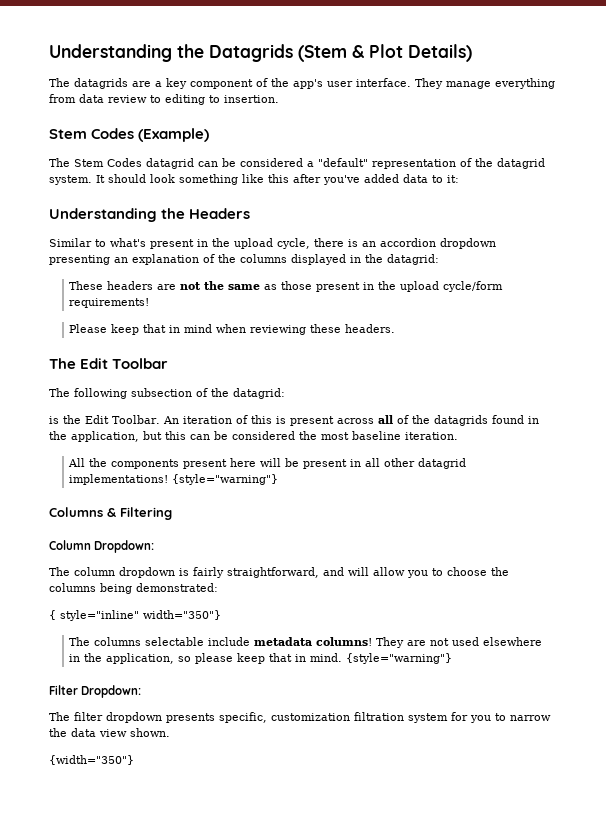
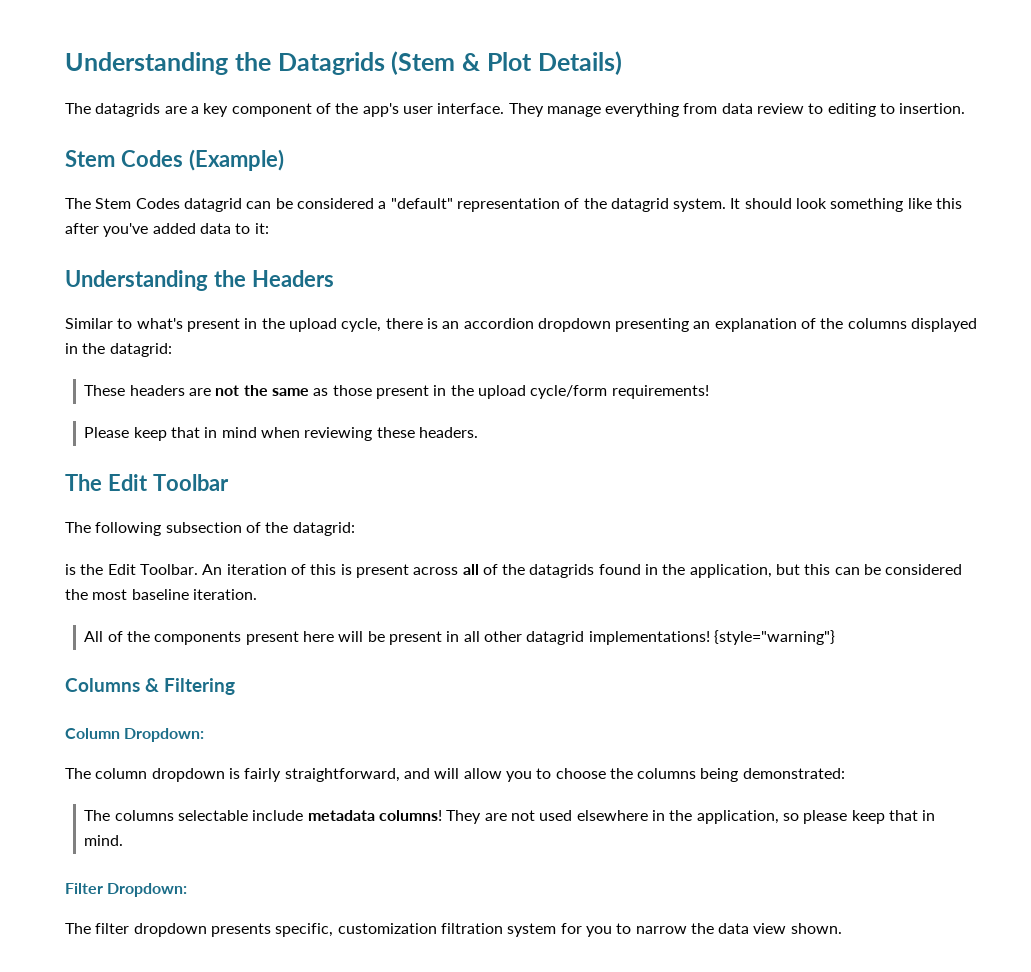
(86, 462) none -> [107,631,123,642] of
[49,610,221,621] // { style="inline" width="350"} -> (845, 773) none
[346,653,453,664] {style="warning"} -> (124, 840) none
[49,755,134,765] // {width="350"} -> (842, 928) none

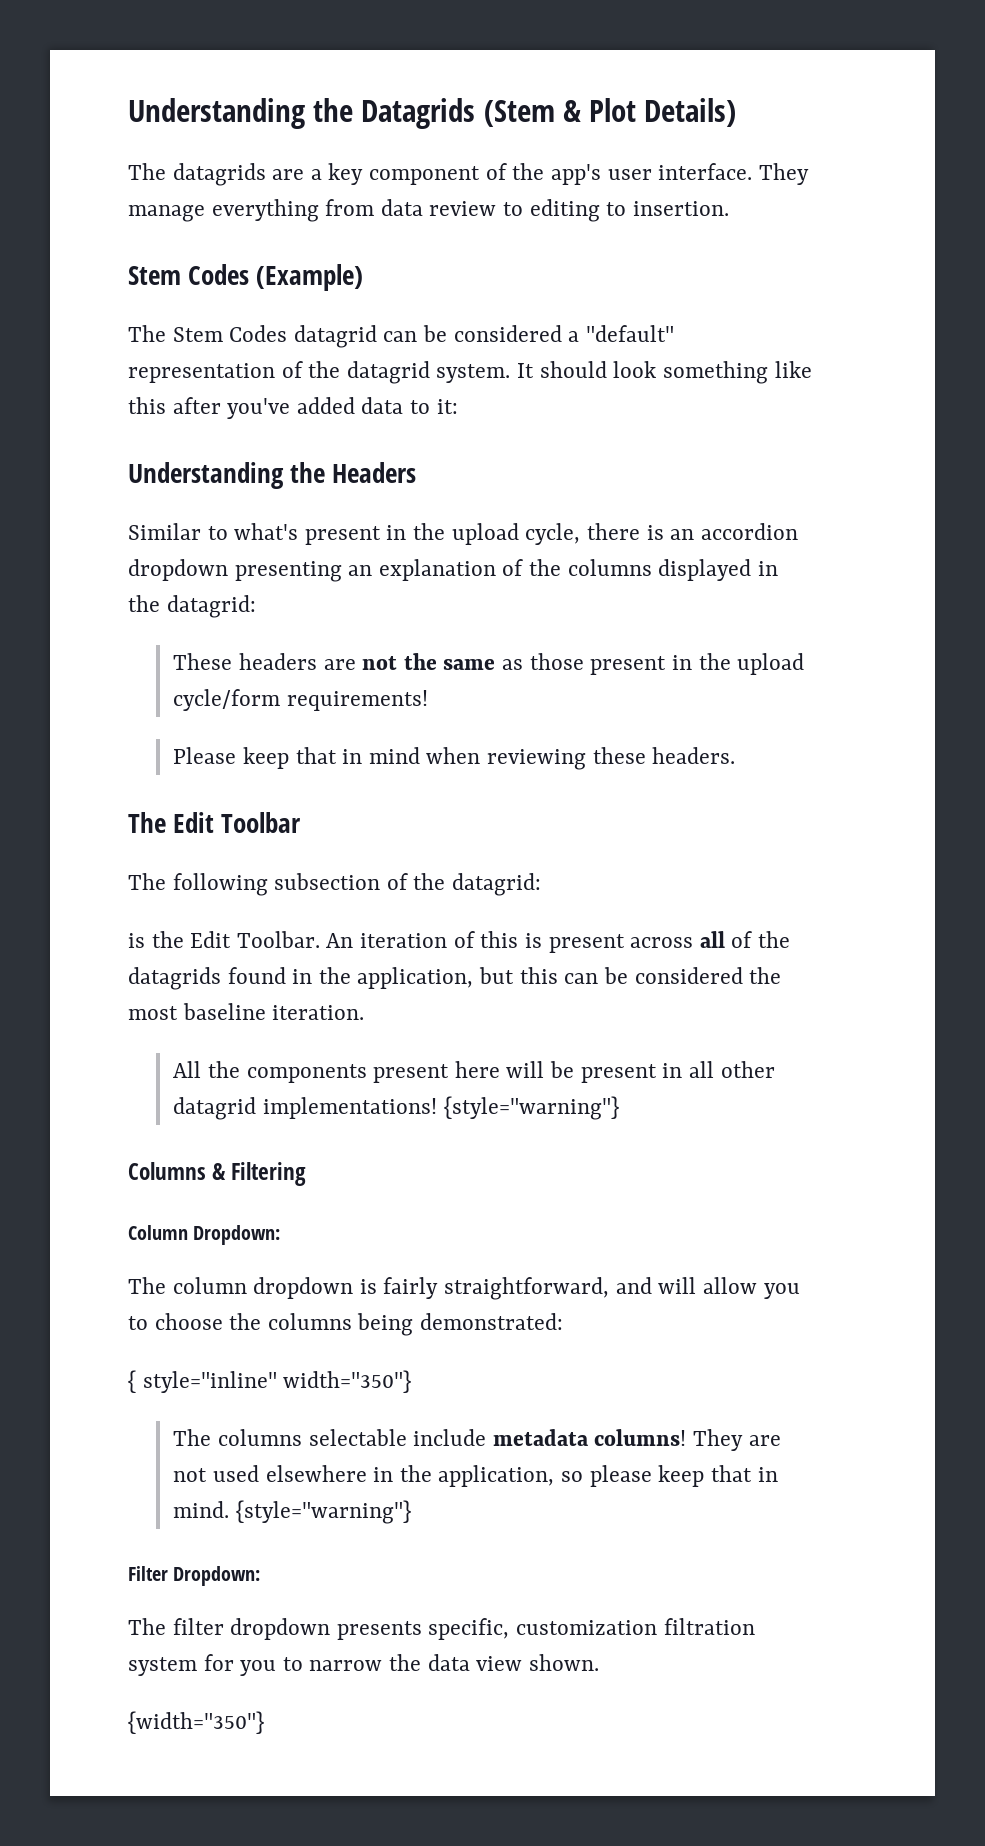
[107,631,123,642] of -> (202, 1069) none
(845, 773) none -> [128,1370,412,1393] // { style="inline" width="350"}
(124, 840) none -> [236,1500,412,1524] {style="warning"}
(842, 928) none -> [128,1711,264,1734] // {width="350"}

